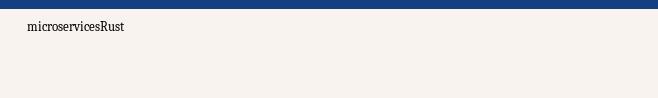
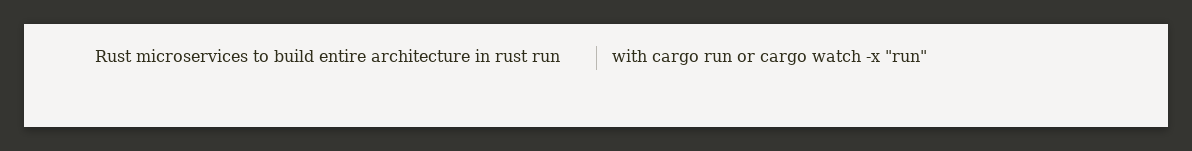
[27,21,125,31] microservicesRust -> [95,49,927,65] Rust microservices to build entire architecture in rust run with cargo run or cargo watch -x "run"

